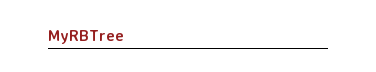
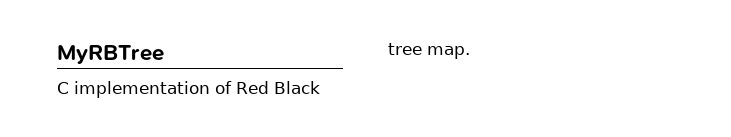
(124, 37) none -> [57,81,320,98] [388,43,470,59] // C implementation of Red Black tree map.

